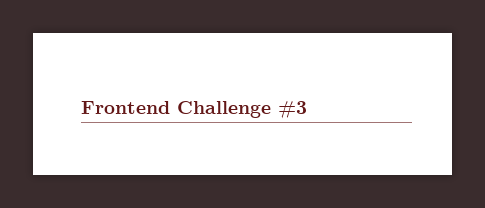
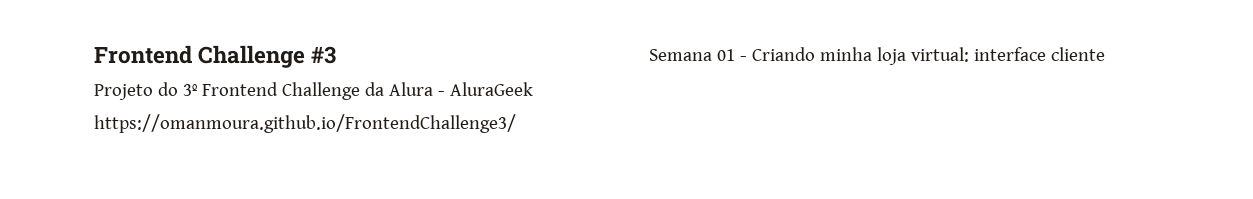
(307, 110) none -> [94,82,533,100] [94,114,516,133] [649,47,1105,65] // Projeto do 3º Frontend Challenge da Alura - AluraGeek // https://omanmoura.github.io/FrontendChallenge3/ // Semana 01 - Criando minha loja virtual: interface cliente

